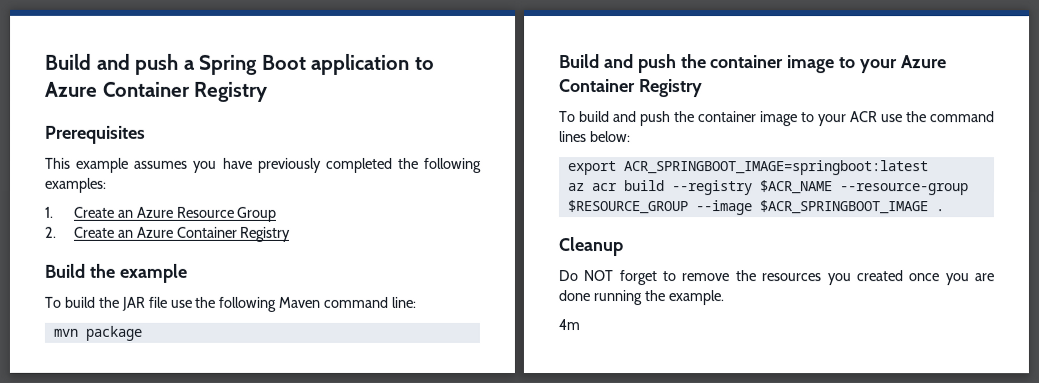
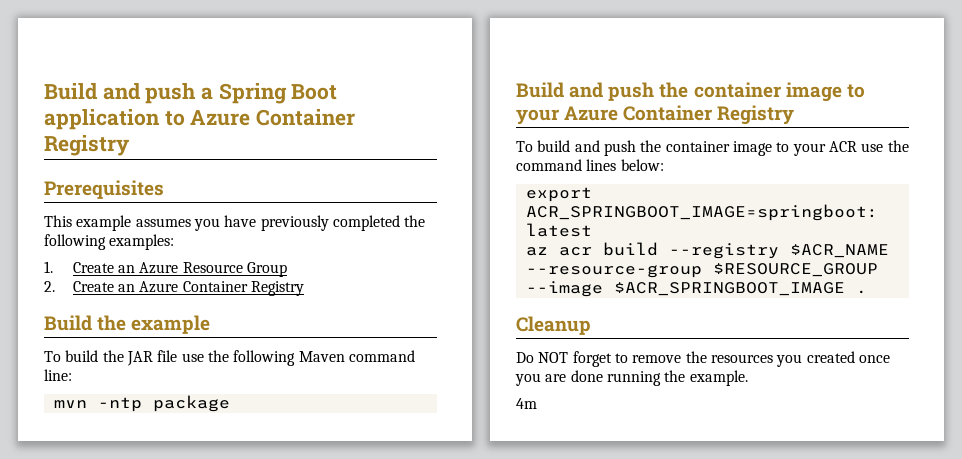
(78, 332) none -> [97,397,142,412] -ntp

